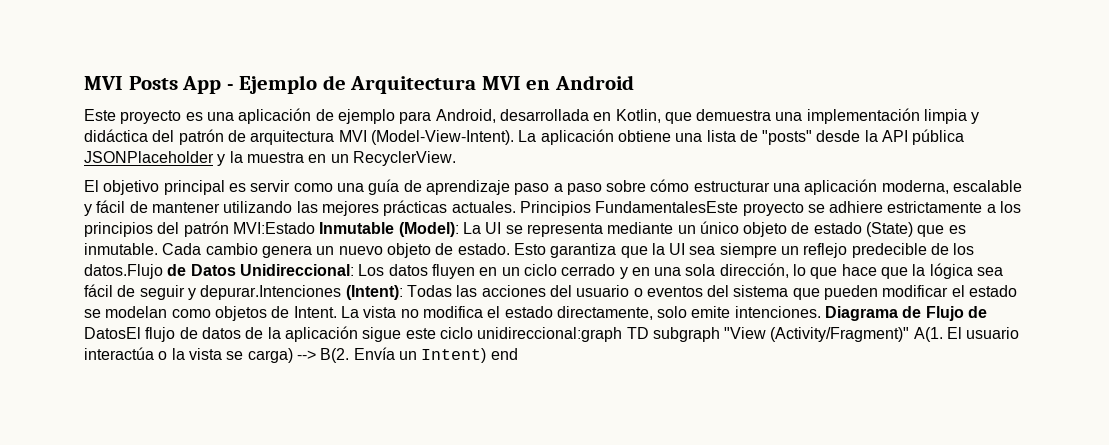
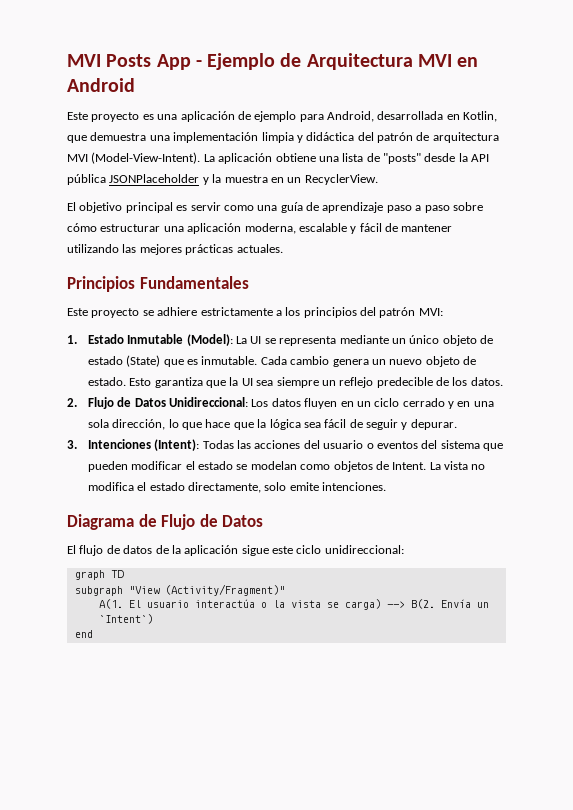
[519,201,739,216] Principios FundamentalesEste -> [67,276,249,292] [67,308,88,316] // Principios Fundamentales // Este
[232,222,315,234] MVI:Estado -> [418,308,443,316] [67,334,124,344] MVI: // 1. Estado
[84,264,163,279] datos.Flujo -> [470,377,503,386] [67,397,114,409] datos. // 2. Flujo
[200,285,342,300] depurar.Intenciones -> [410,419,457,430] [67,439,151,449] depurar. // 3. Intenciones
(821, 312) none -> (387, 486) //
[84,327,141,339] DatosEl -> [222,515,264,527] [67,545,76,554] Datos // El
[477,327,623,342] unidireccional:graph -> [324,545,404,554] [74,570,105,580] unidireccional: // graph
(649, 333) none -> (124, 574) //
(910, 334) none -> (285, 590) //
[421,348,487,363] Intent) -> [98,614,153,624] `Intent`) //

